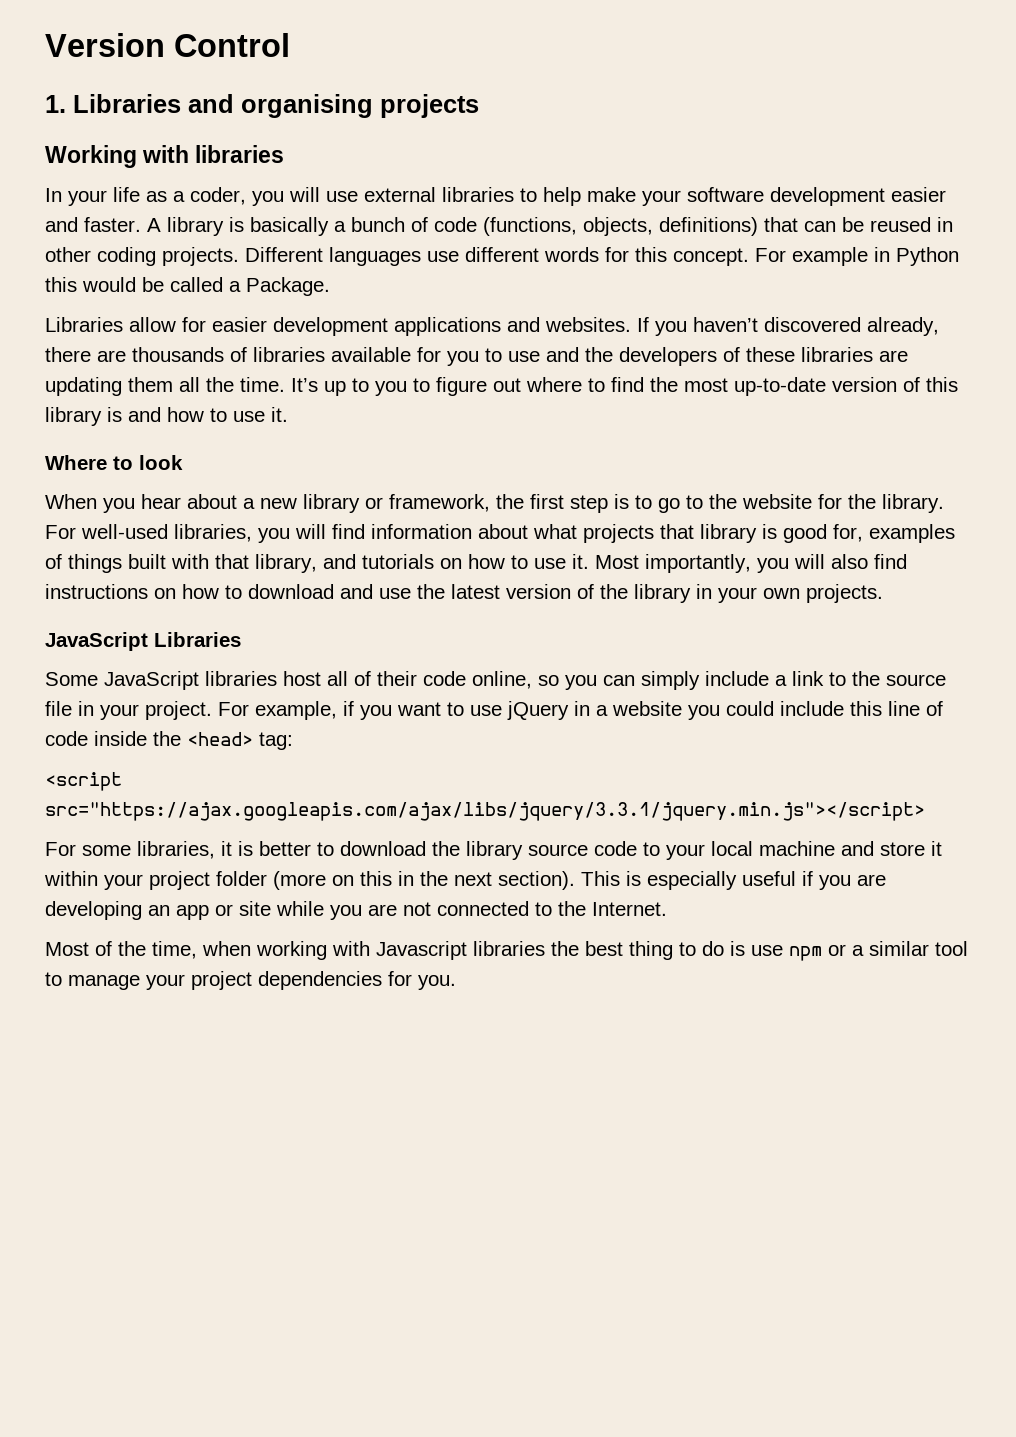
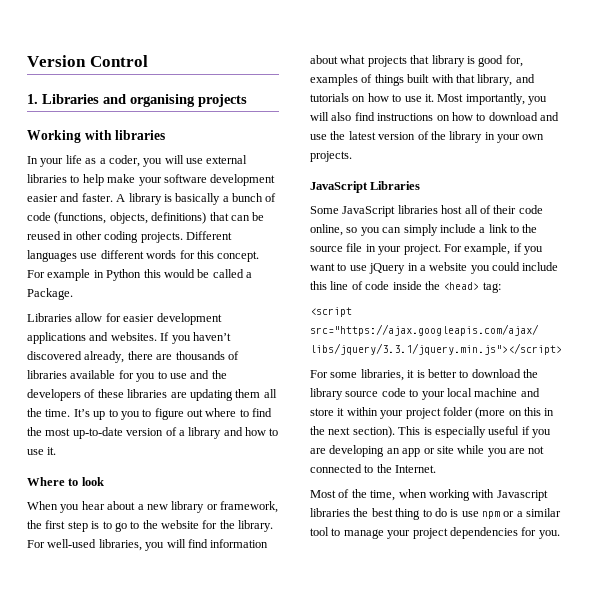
[926,377,958,392] [45,407,122,426] this library is -> [178,427,222,439] a library

